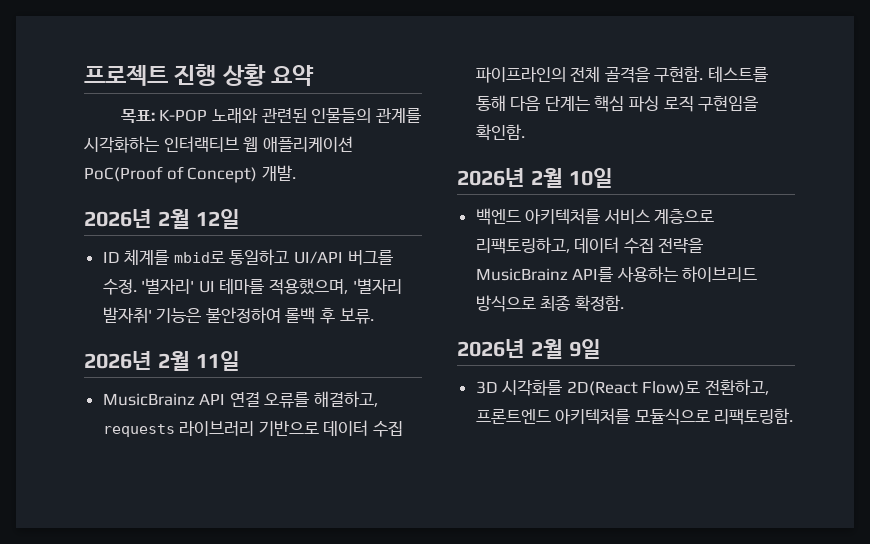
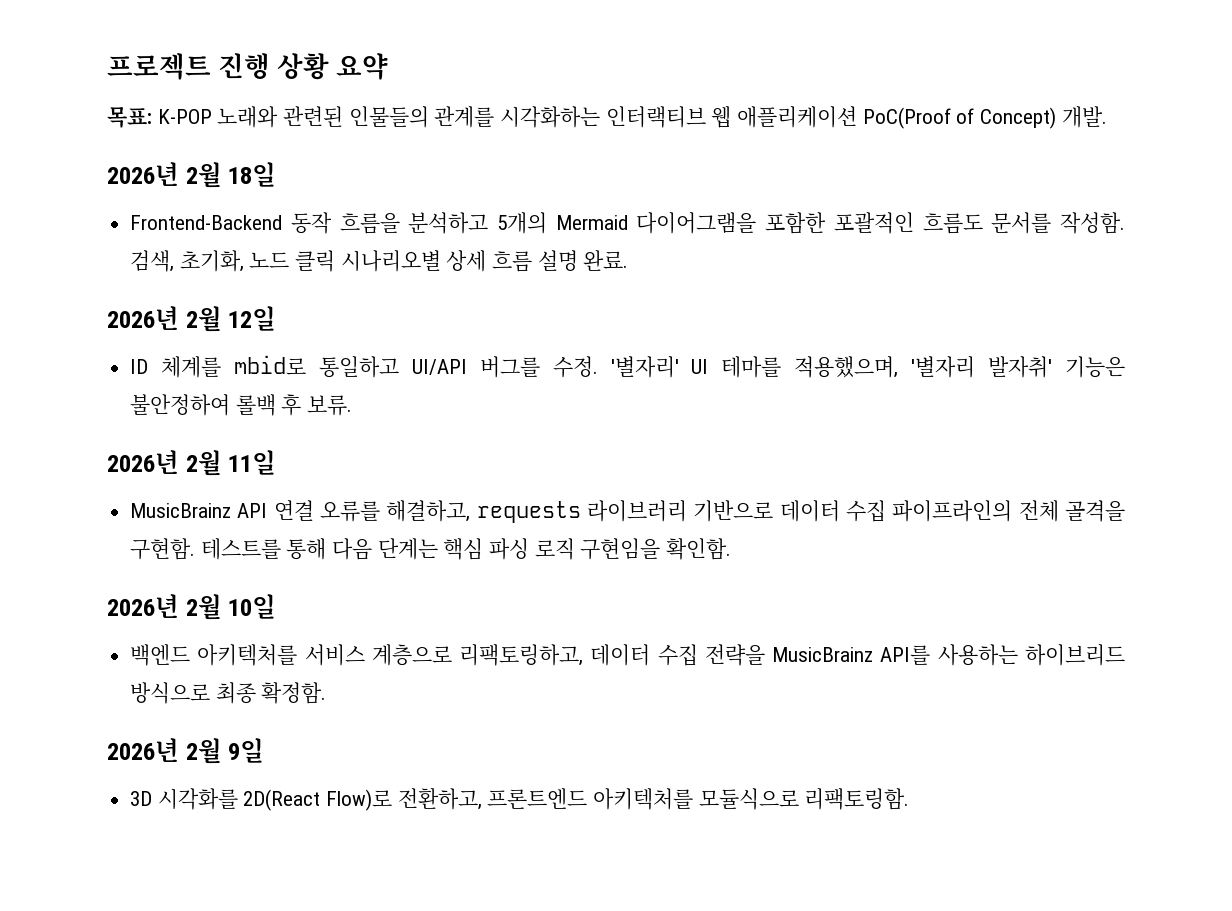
(296, 173) none -> [107,162,277,188] [130,212,1125,234] [130,250,629,272] // 2026년 2월 18일 // Frontend-Backend 동작 흐름을 분석하고 5개의 Mermaid 다이어그램을 포함한 포괄적인 흐름도 문서를 작성함. 검색, 초기화, 노드 클릭 시나리오별 상세 흐름 설명 완료.

